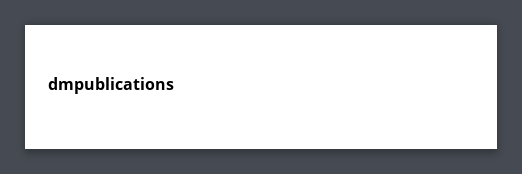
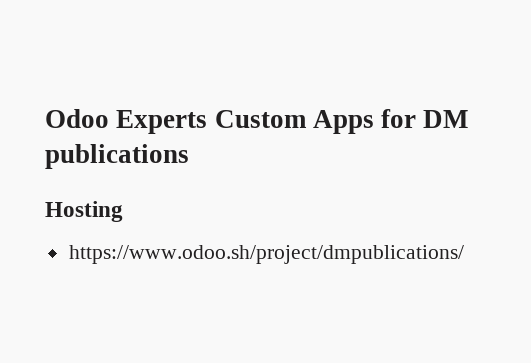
[48,77,174,94] dmpublications -> [45,109,469,134] [45,144,189,169] [45,201,123,222] [68,245,464,264] Odoo Experts Custom Apps for DM publications // Hosting // https://www.odoo.sh/project/dmpublications/

